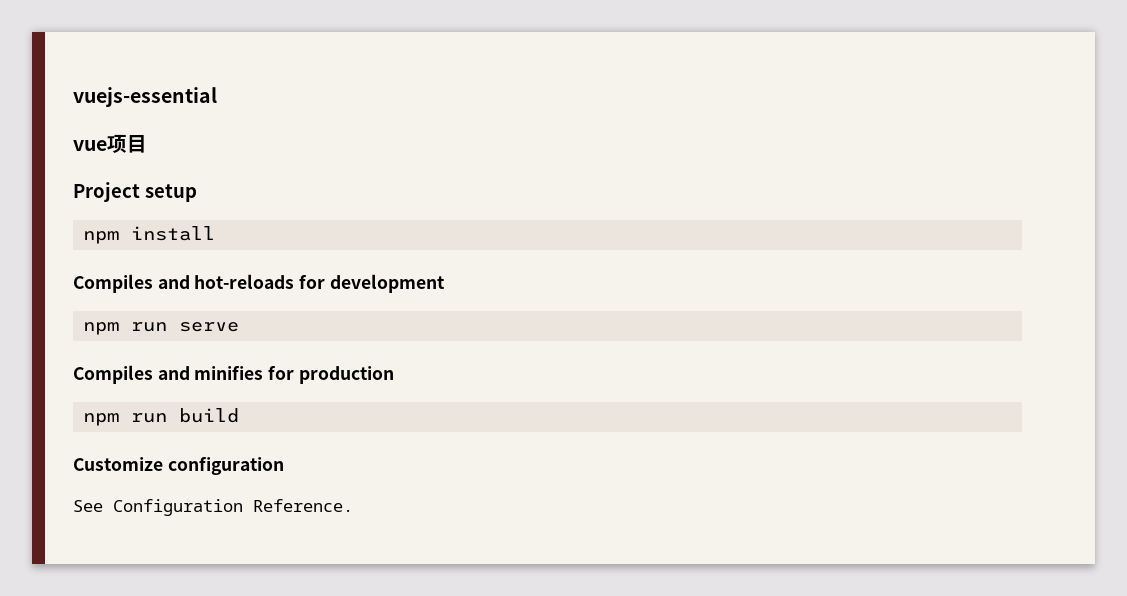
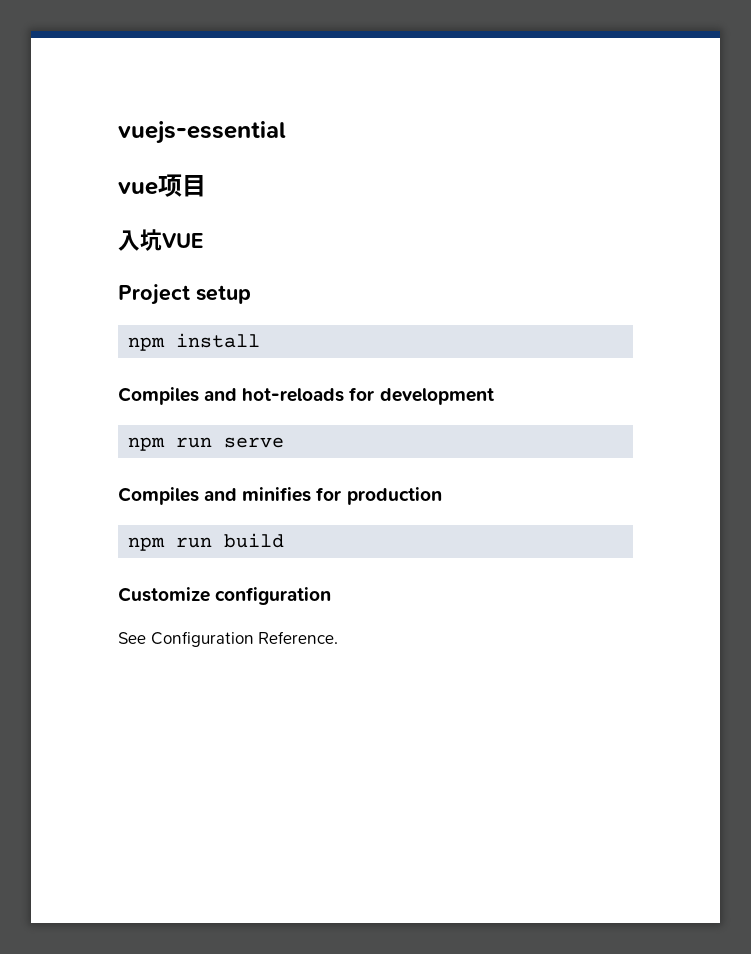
(147, 144) none -> [118,229,204,251] // 入坑VUE

